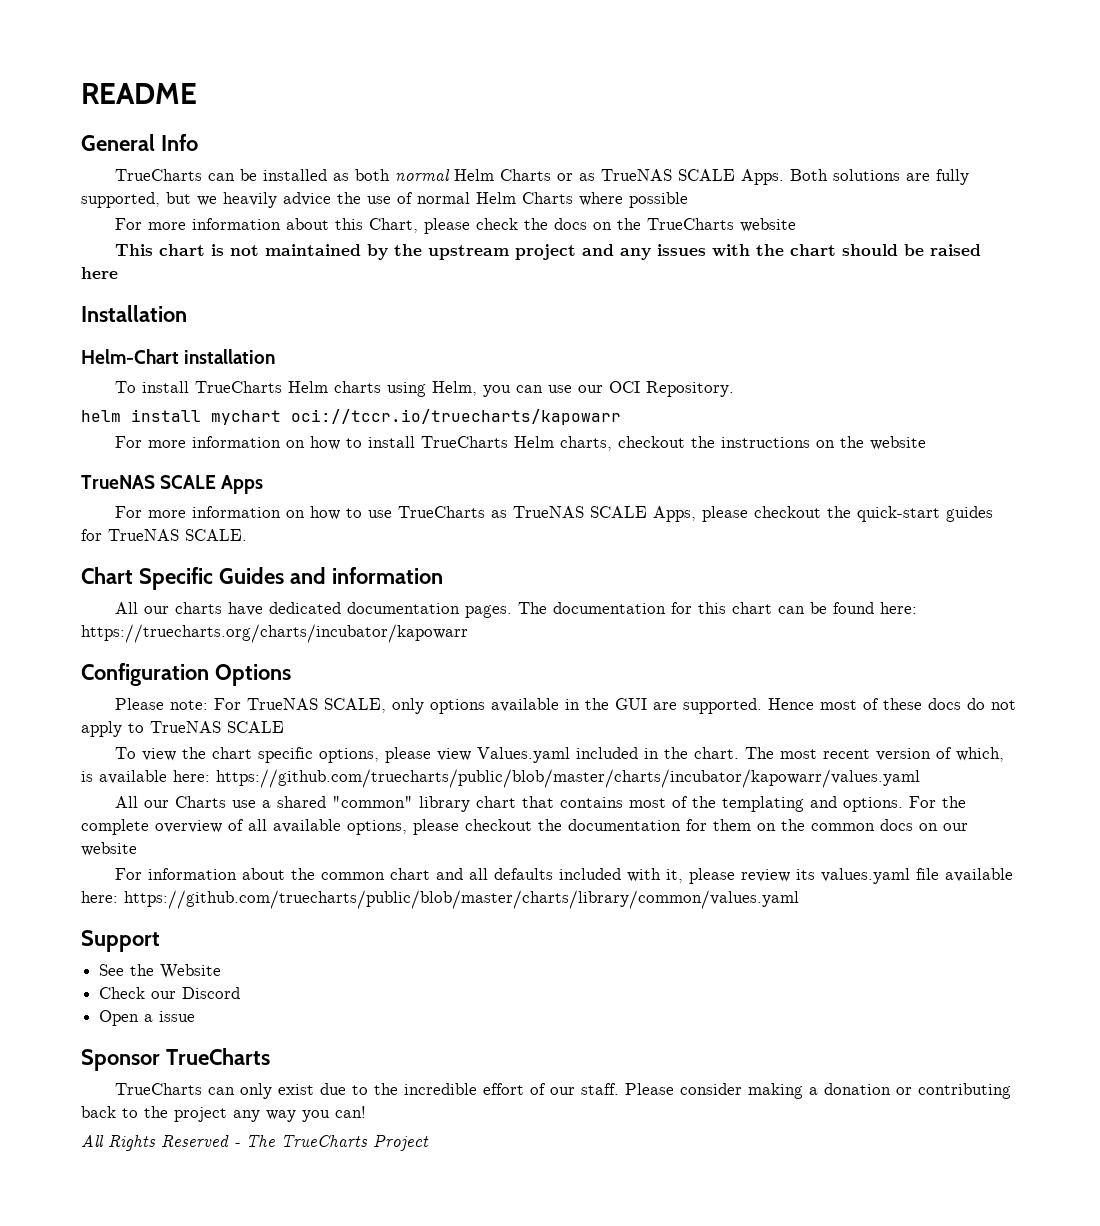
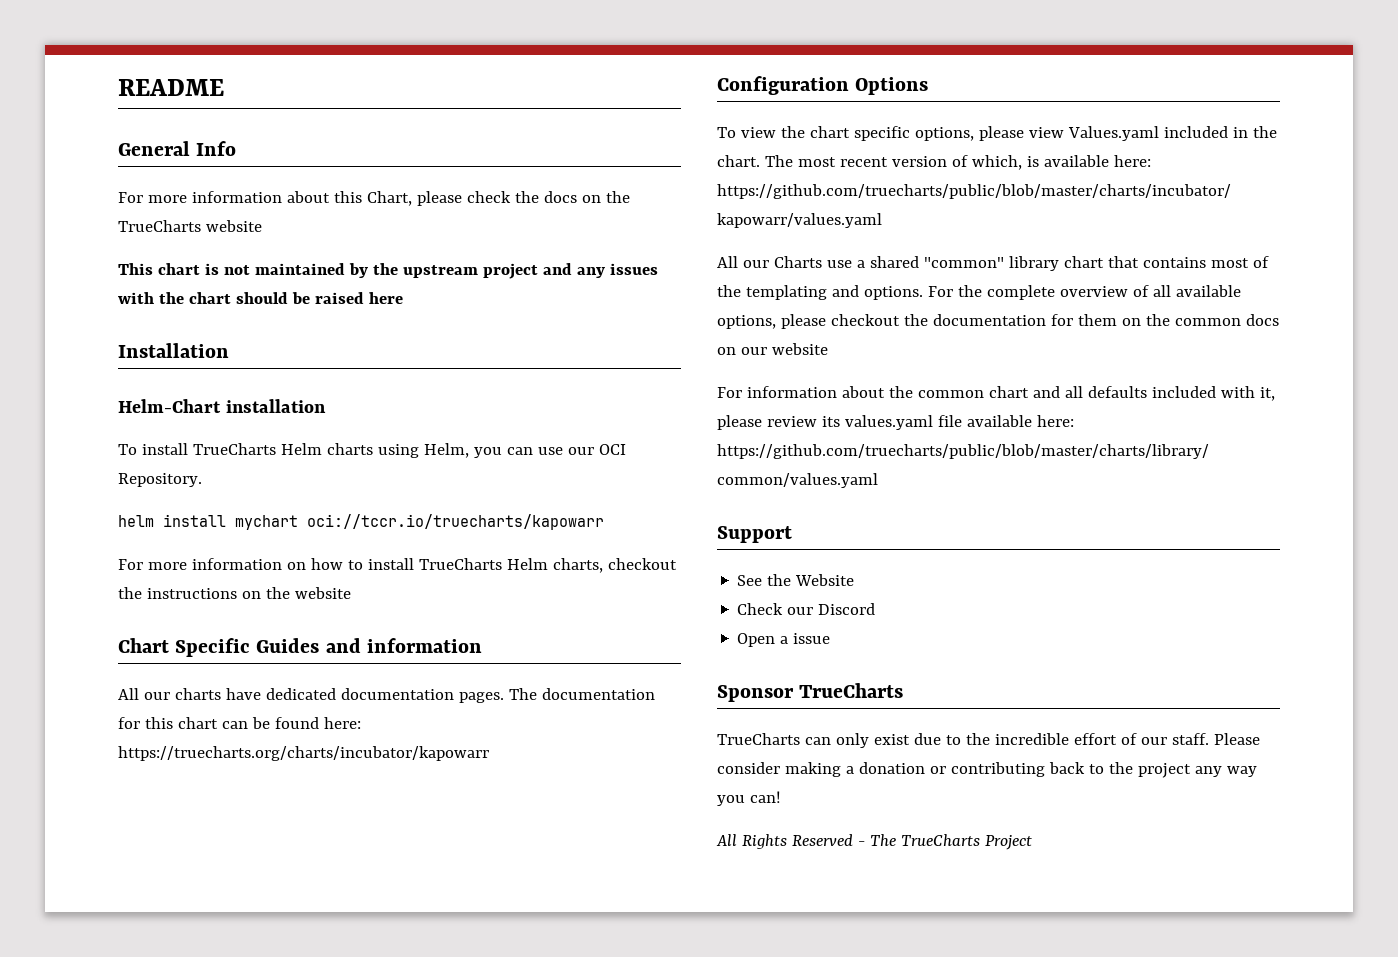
[114,169,969,185] [81,192,688,208] // TrueCharts can be installed as both normal Helm Charts or as TrueNAS SCALE Apps. Both solutions are fully supported, but we heavily advice the use of normal Helm Charts where possible -> (237, 148) none
[81,475,264,494] [114,506,993,522] [81,529,247,541] // TrueNAS SCALE Apps // For more information on how to use TrueCharts as TrueNAS SCALE Apps, please checkout the quick-start guides for TrueNAS SCALE. -> (351, 593) none
[114,698,1016,714] [81,721,284,737] // Please note: For TrueNAS SCALE, only options available in the GUI are supported. Hence most of these docs do not apply to TrueNAS SCALE -> (929, 86) none

